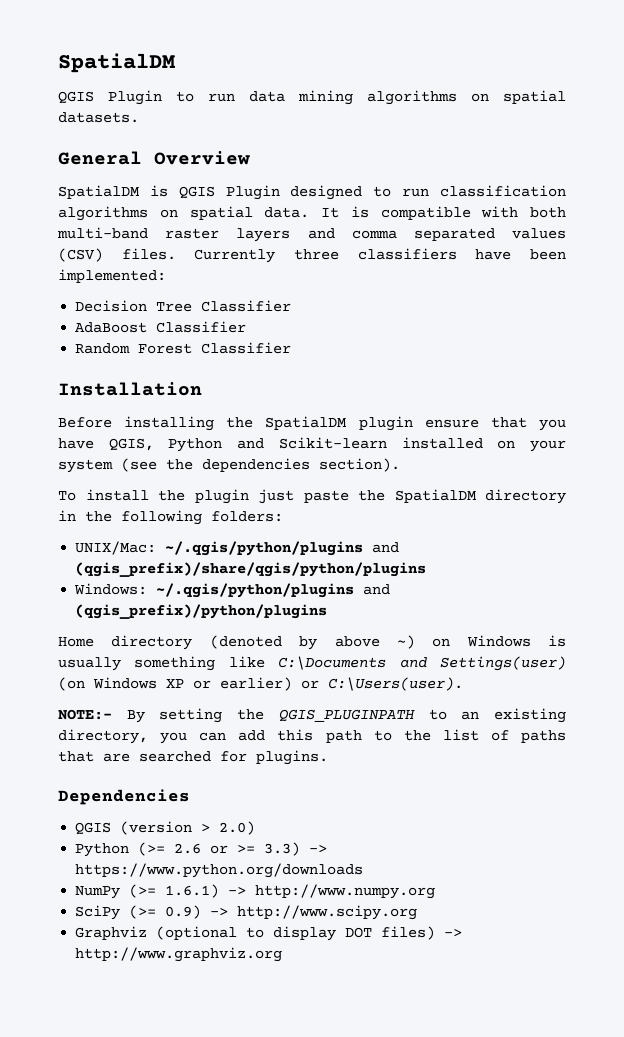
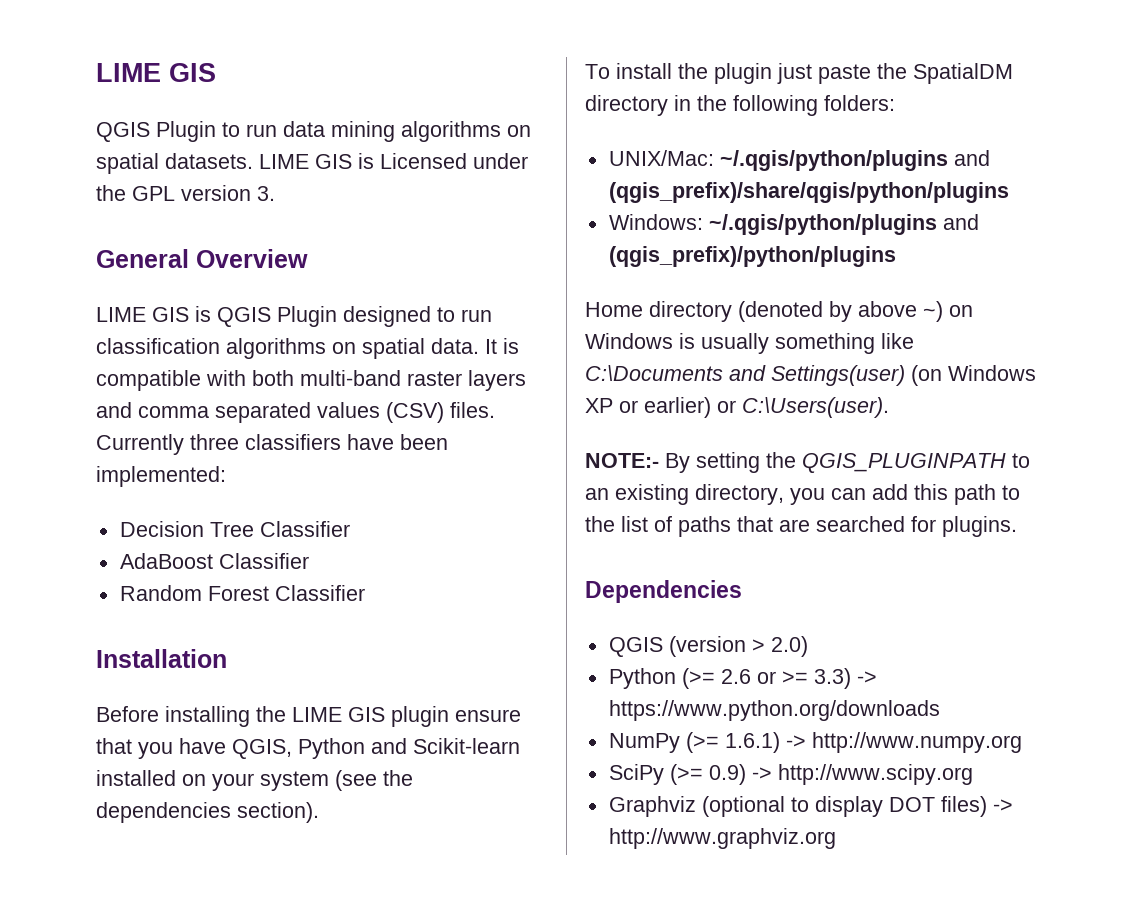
[58,53,176,73] SpatialDM -> [96,63,216,82] LIME GIS
(139, 117) none -> [259,153,528,169] [96,185,275,201] LIME GIS is Licensed under the GPL version 3.
[58,185,140,199] SpatialDM -> [96,307,189,322] LIME GIS
[265,416,348,430] SpatialDM -> [292,707,385,722] LIME GIS

